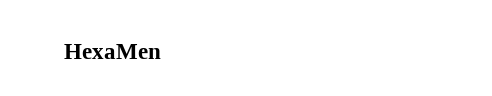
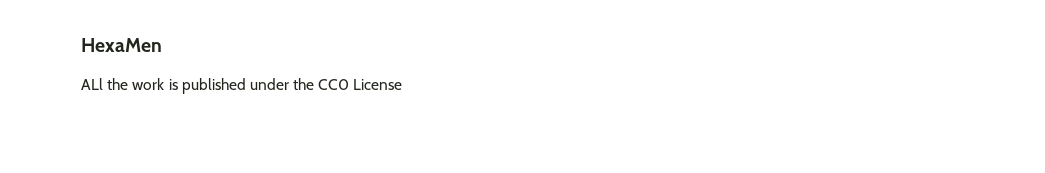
(161, 51) none -> [81,78,403,94] // ALl the work is published under the CC0 License

